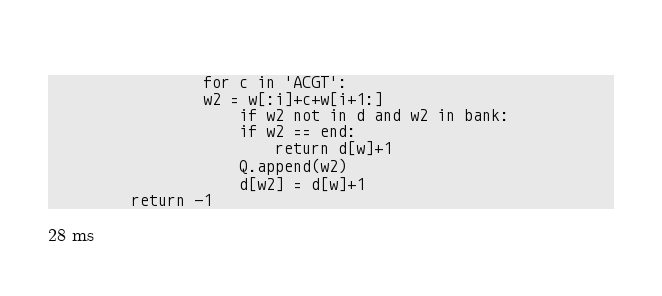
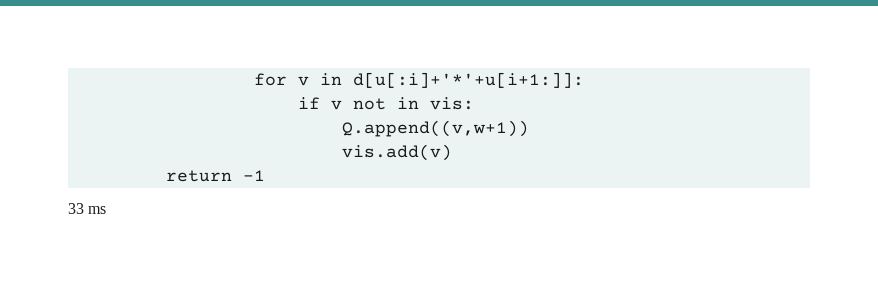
[238,76,347,88] [202,92,383,107] [238,109,284,121] c in 'ACGT': // w2 = w[:i]+c+w[i+1:] // if w2 -> [297,72,584,88] [297,97,342,110] v in d[u[:i]+'*'+u[i+1:]]: // if v
[355,109,509,121] [238,125,356,137] [274,141,392,156] [238,158,347,175] [238,177,365,192] d and w2 in bank: // if w2 == end: // return d[w]+1 // Q.append(w2) // d[w2] = d[w]+1 -> [429,97,474,110] [341,120,529,137] [341,144,452,161] vis: // Q.append((v,w+1)) // vis.add(v)
[48,229,66,241] 28 -> [68,203,84,214] 33

